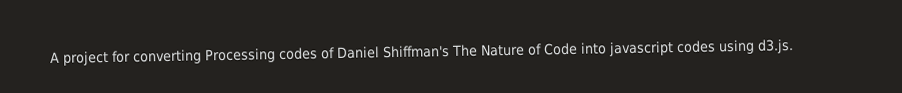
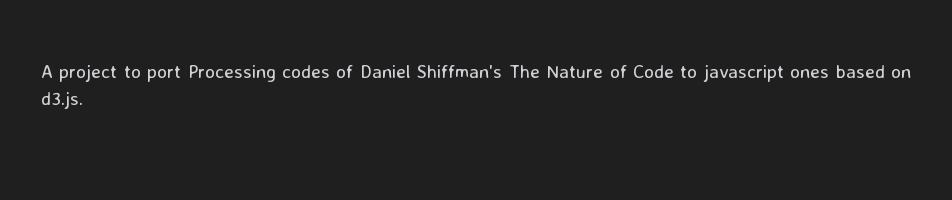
[112,49,202,65] for converting -> [123,66,182,82] to port
[580,39,755,57] into javascript codes using -> [680,64,911,82] to javascript ones based on

